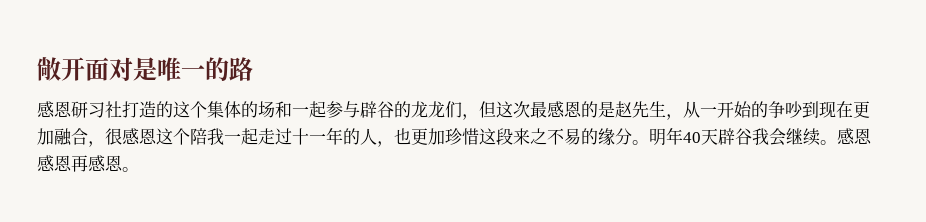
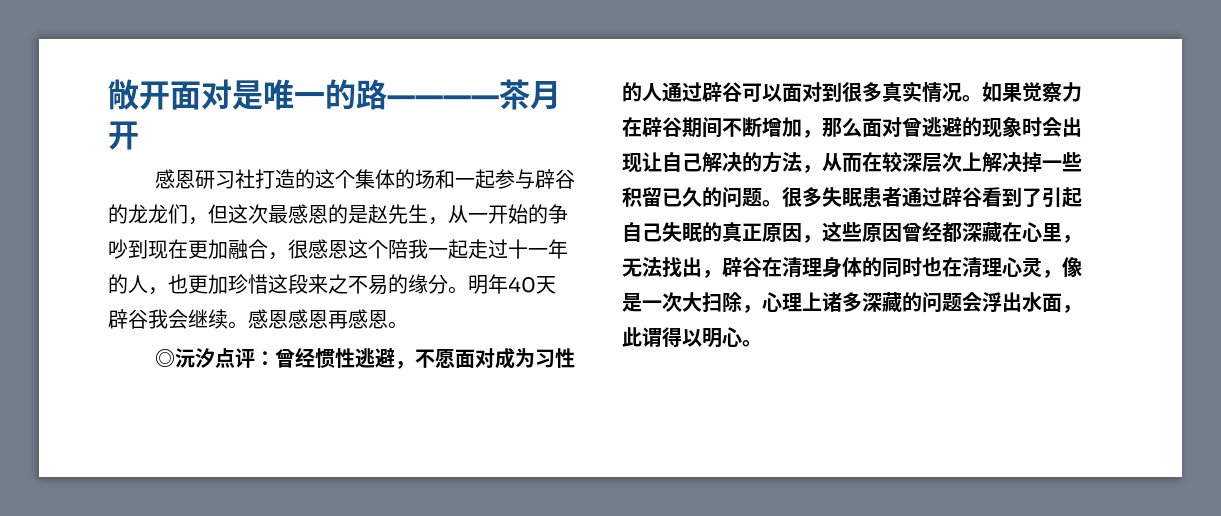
(253, 69) none -> [387,79,561,110] [108,121,139,150] ————茶月开
(139, 169) none -> [154,347,575,369] [622,81,1082,103] [622,116,1082,138] [622,151,1082,173] [622,187,1082,208] [622,221,1082,243] [622,257,1082,278] [622,292,1082,313] [622,327,762,348] // ◎沅汐点评：曾经惯性逃避，不愿面对成为习性的人通过辟谷可以面对到很多真实情况。如果觉察力在辟谷期间不断增加，那么面对曾逃避的现象时会出现让自己解决的方法，从而在较深层次上解决掉一些积留已久的问题。很多失眠患者通过辟谷看到了引起自己失眠的真正原因，这些原因曾经都深藏在心里，无法找出，辟谷在清理身体的同时也在清理心灵，像是一次大扫除，心理上诸多深藏的问题会浮出水面，此谓得以明心。

